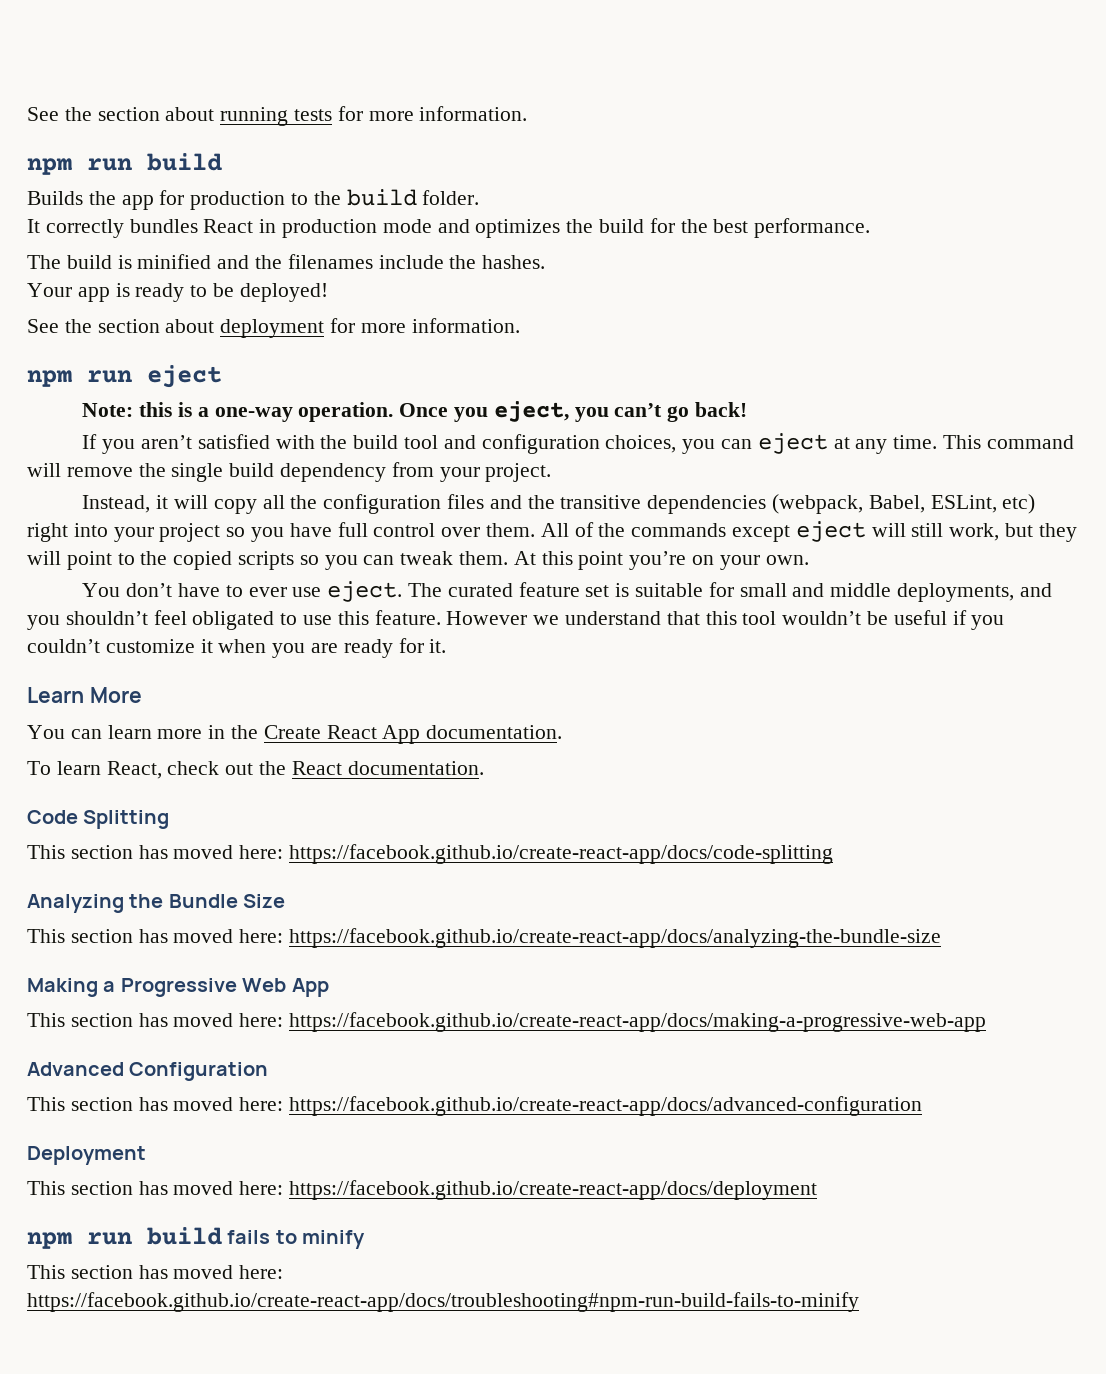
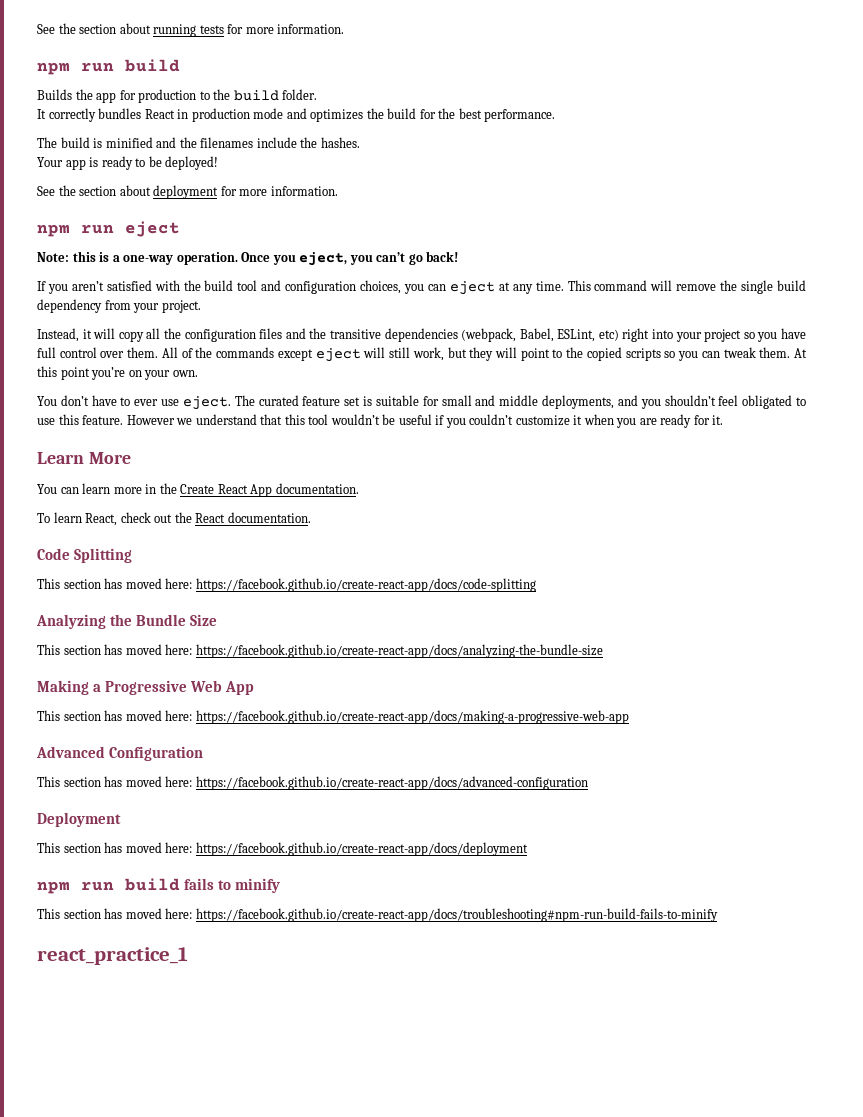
(859, 1302) none -> [37,947,188,965] // react_practice_1

